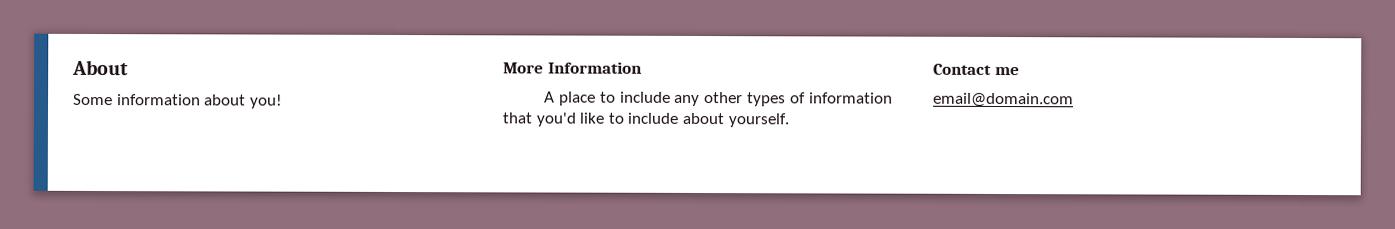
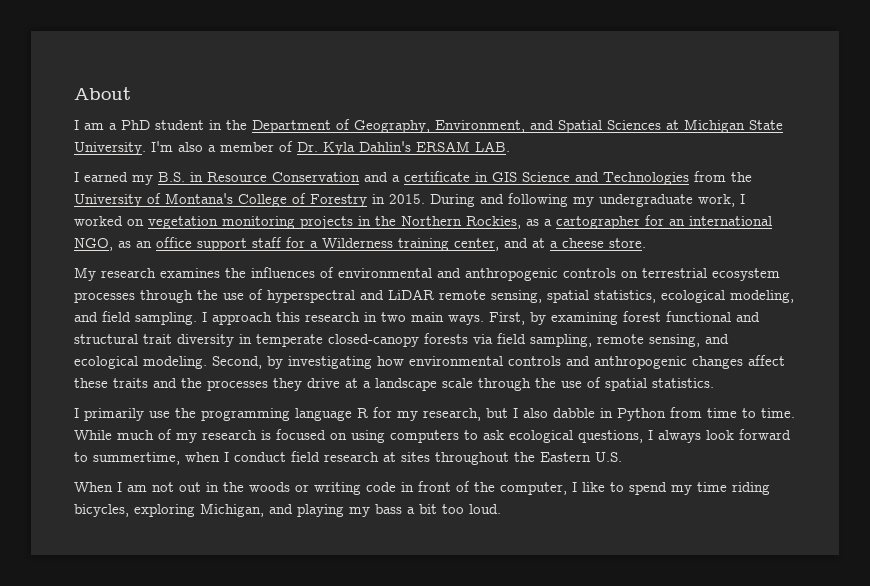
[73,93,283,109] [503,61,642,74] [543,91,893,107] [502,112,790,128] [933,63,1020,76] [933,92,1074,108] Some information about you! // More Information // A place to include any other types of information that you'd like to include about yourself. // Contact me // email@domain.com -> [74,119,783,133] [74,141,510,155] [74,171,752,185] [74,193,745,207] [74,215,772,229] [74,237,646,251] [74,267,780,281] [74,289,794,303] [74,311,760,325] [74,333,729,347] [74,355,785,369] [74,377,714,391] [74,407,795,421] [74,429,791,443] [74,451,622,465] [74,481,770,495] [74,503,501,517] I am a PhD student in the Department of Geography, Environment, and Spatial Sciences at Michigan State University. I'm also a member of Dr. Kyla Dahlin's ERSAM LAB. // I earned my B.S. in Resource Conservation and a certificate in GIS Science and Technologies from the University of Montana's College of Forestry in 2015. During and following my undergraduate work, I worked on vegetation monitoring projects in the Northern Rockies, as a cartographer for an international NGO, as an office support staff for a Wilderness training center, and at a cheese store. // My research examines the influences of environmental and anthropogenic controls on terrestrial ecosystem processes through the use of hyperspectral and LiDAR remote sensing, spatial statistics, ecological modeling, and field sampling. I approach this research in two main ways. First, by examining forest functional and structural trait diversity in temperate closed-canopy forests via field sampling, remote sensing, and ecological modeling. Second, by investigating how environmental controls and anthropogenic changes affect these traits and the processes they drive at a landscape scale through the use of spatial statistics. // I primarily use the programming language R for my research, but I also dabble in Python from time to time. While much of my research is focused on using computers to ask ecological questions, I always look forward to summertime, when I conduct field research at sites throughout the Eastern U.S. // When I am not out in the woods or writing code in front of the computer, I like to spend my time riding bicycles, exploring Michigan, and playing my bass a bit too loud.

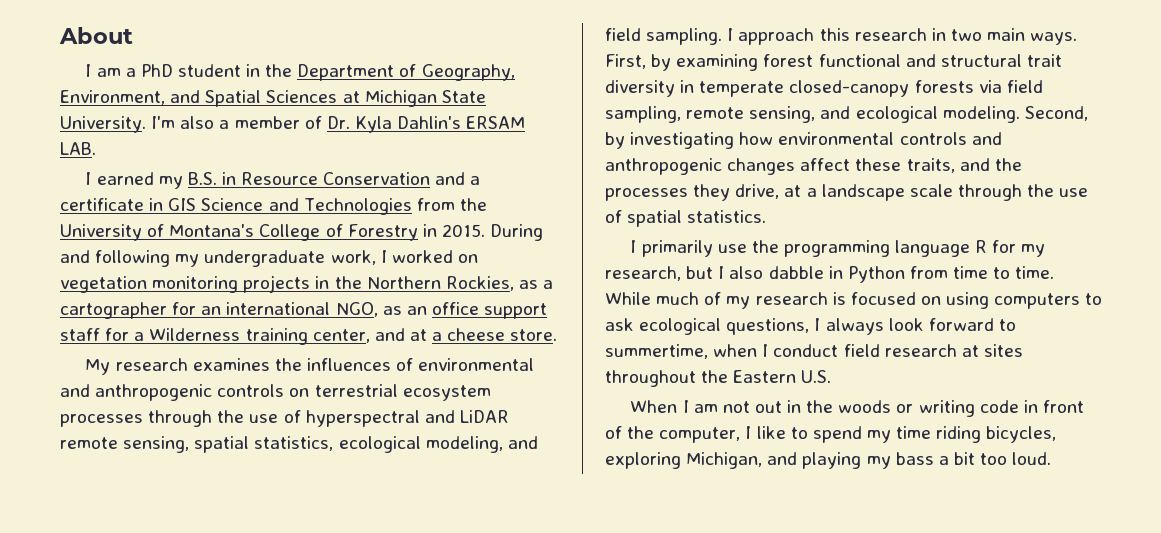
[113,378,148,388] traits -> [906,158,955,173] traits,
[307,378,340,388] drive -> [735,184,780,199] drive,

